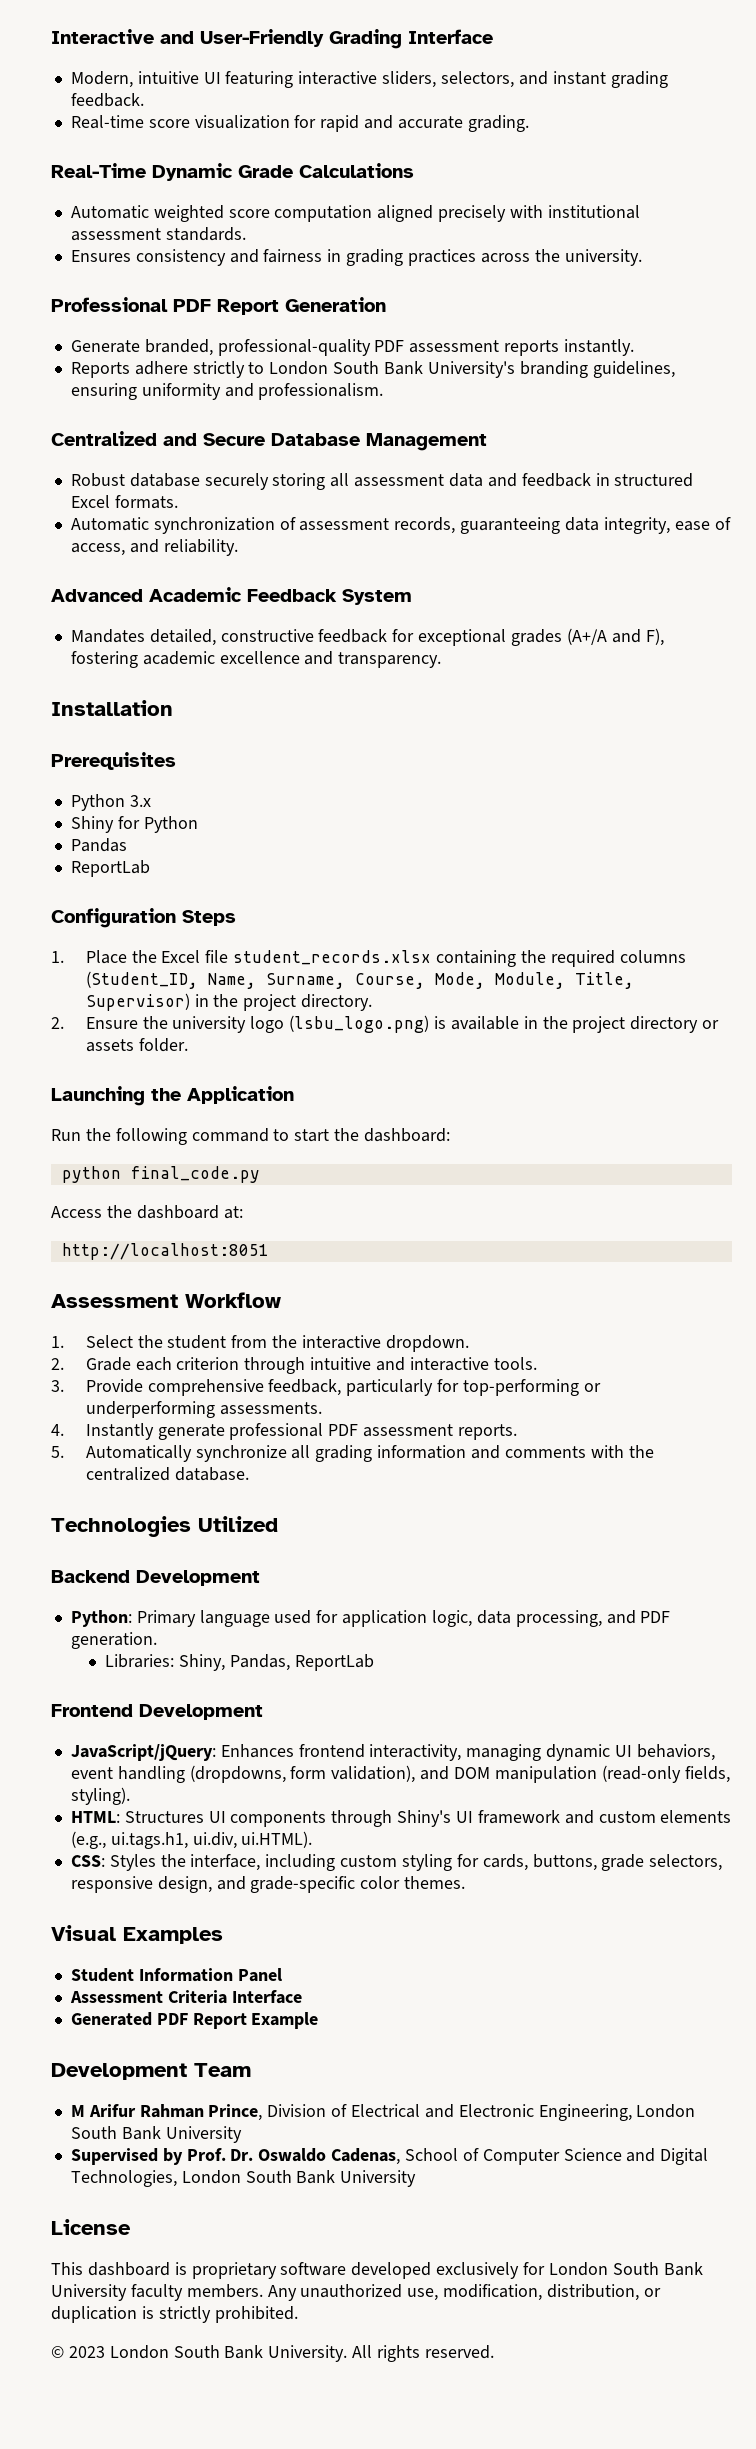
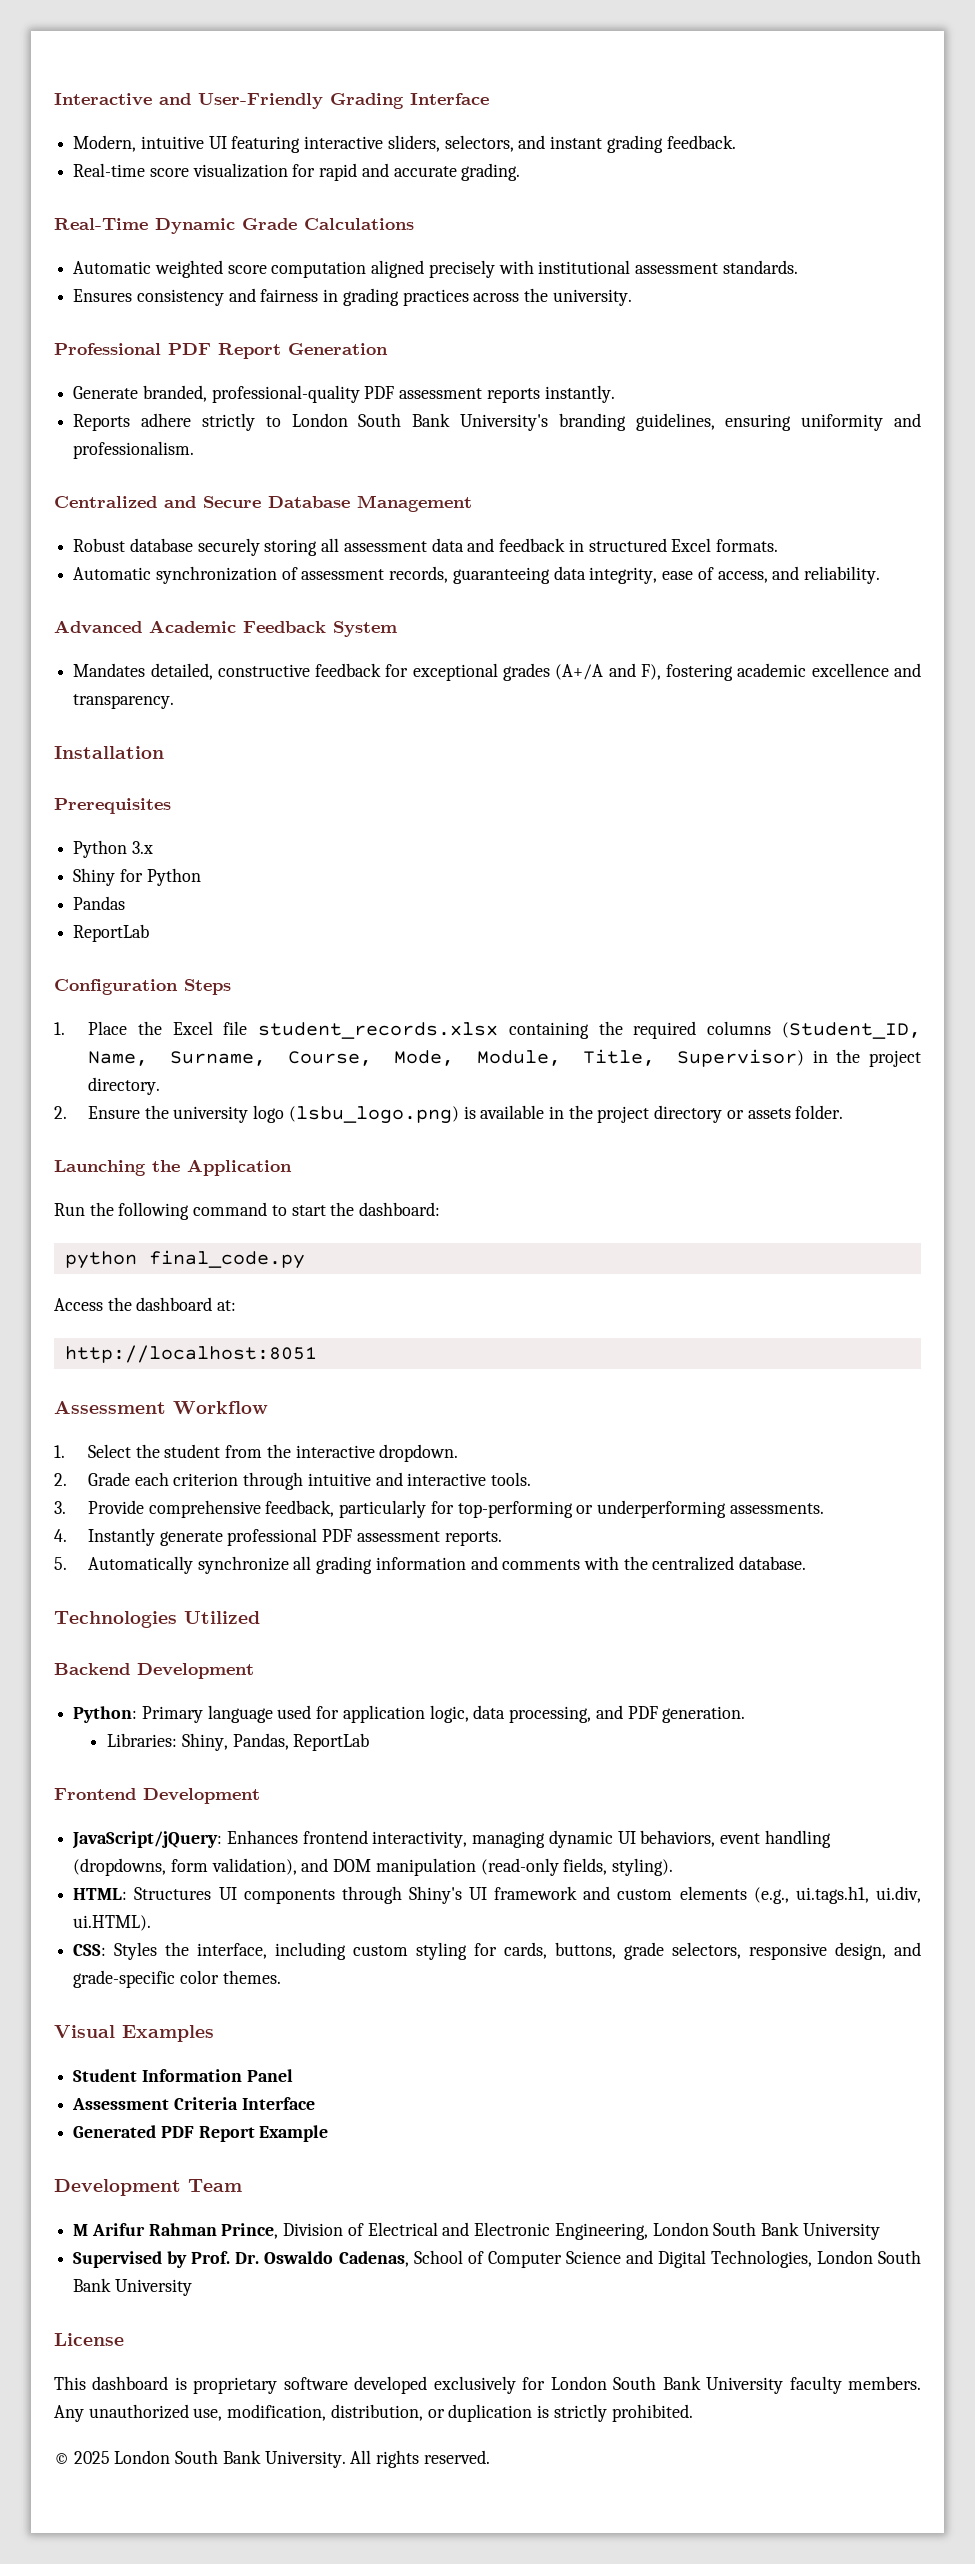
[68,2346,105,2358] 2023 -> [73,2451,110,2464] 2025

